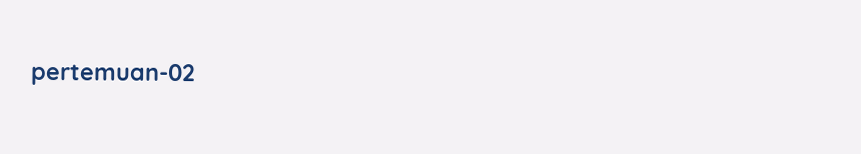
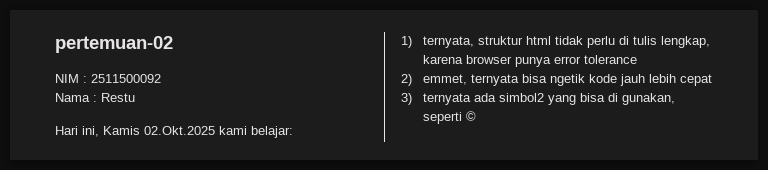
(196, 74) none -> [55,74,161,83] [55,93,135,102] [55,126,293,138] [401,36,711,48] [423,55,638,67] [401,74,713,86] [401,93,676,105] [423,111,477,124] // NIM : 2511500092 // Nama : Restu // Hari ini, Kamis 02.Okt.2025 kami belajar: // 1) ternyata, struktur html tidak perlu di tulis lengkap, karena browser punya error tolerance // 2) emmet, ternyata bisa ngetik kode jauh lebih cepat // 3) ternyata ada simbol2 yang bisa di gunakan, seperti ©

